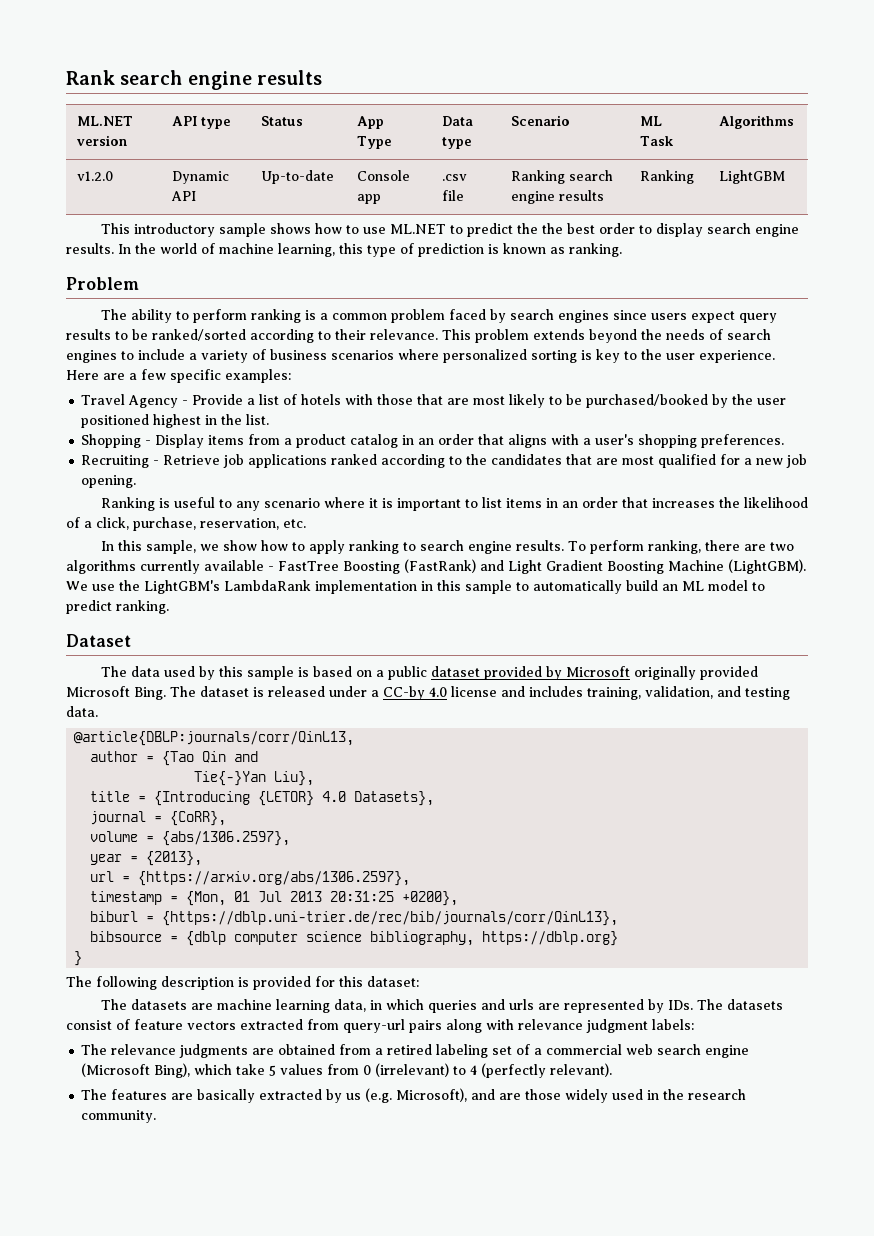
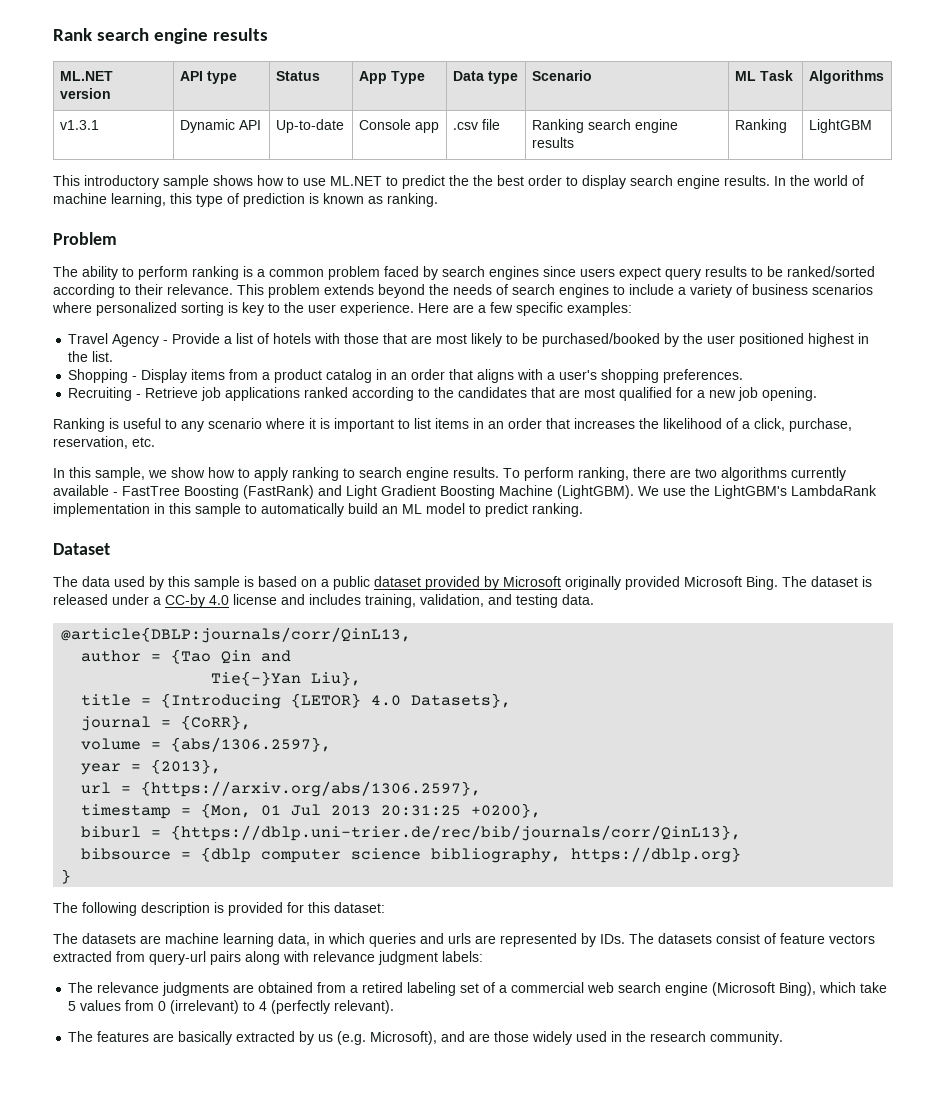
[77,171,114,181] v1.2.0 -> [59,120,99,130] v1.3.1

